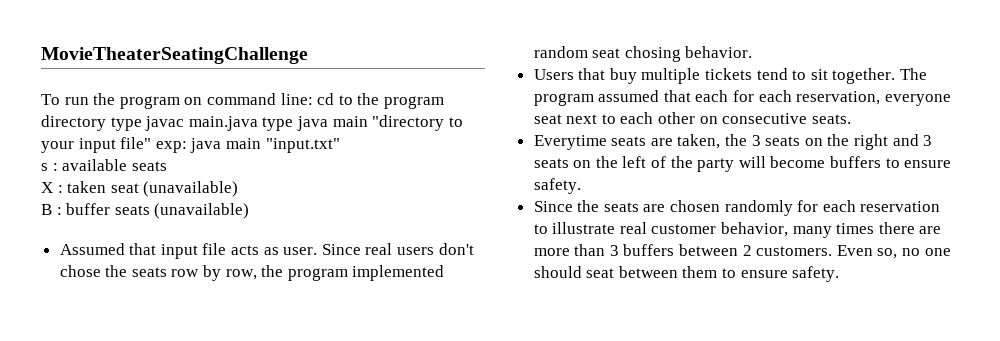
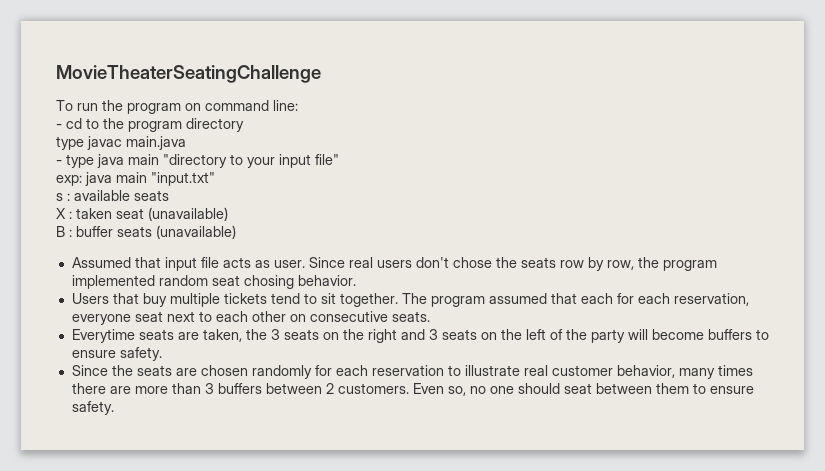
(313, 99) none -> [56,124,62,129] // -
(106, 123) none -> (244, 125) //
(258, 123) none -> [56,160,62,165] // -
(152, 143) none -> (339, 159) //

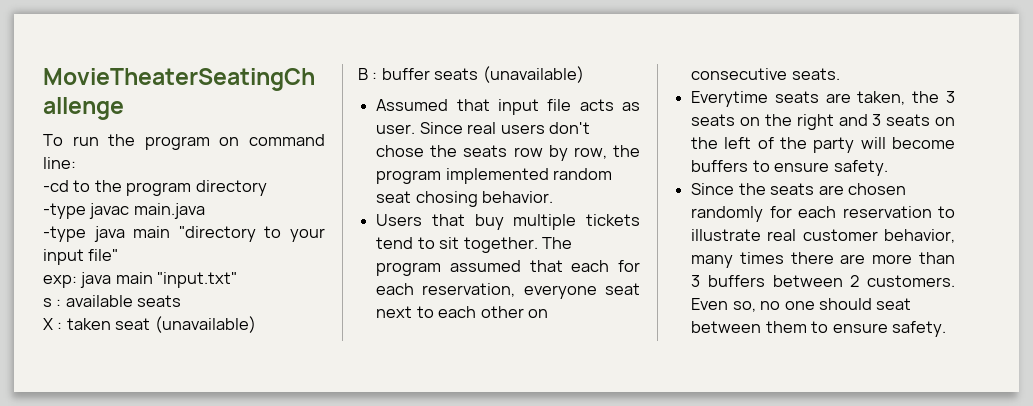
[56,118,82,129] - cd -> [43,180,69,192] -cd
[56,136,84,150] type -> [43,203,86,219] -type
[56,154,94,168] - type -> [43,226,86,242] -type

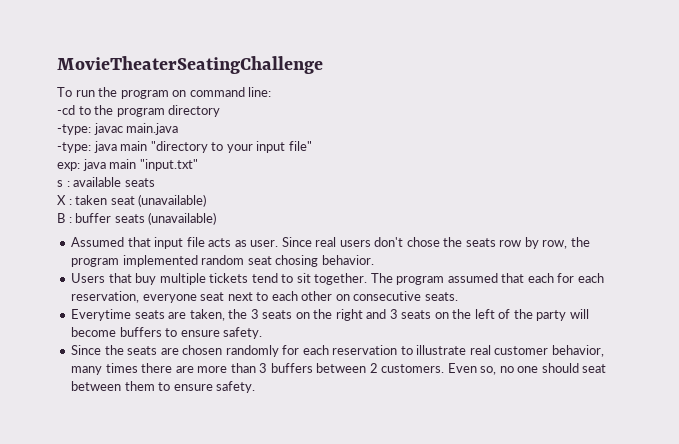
[43,203,86,219] -type -> [57,124,91,135] -type:
[43,226,86,242] -type -> [57,142,91,153] -type:

